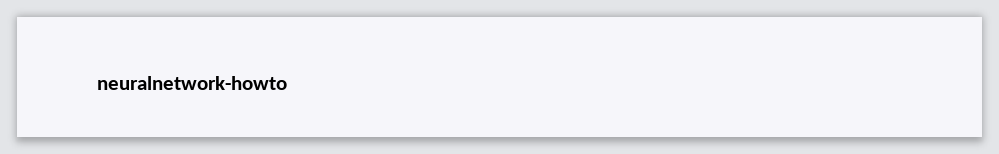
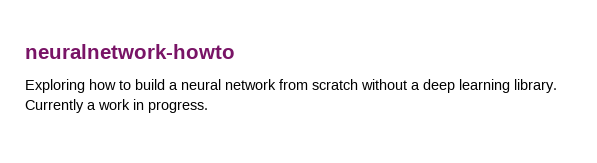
(287, 83) none -> [25,79,557,93] [25,99,208,113] // Exploring how to build a neural network from scratch without a deep learning library. Currently a work in progress.

